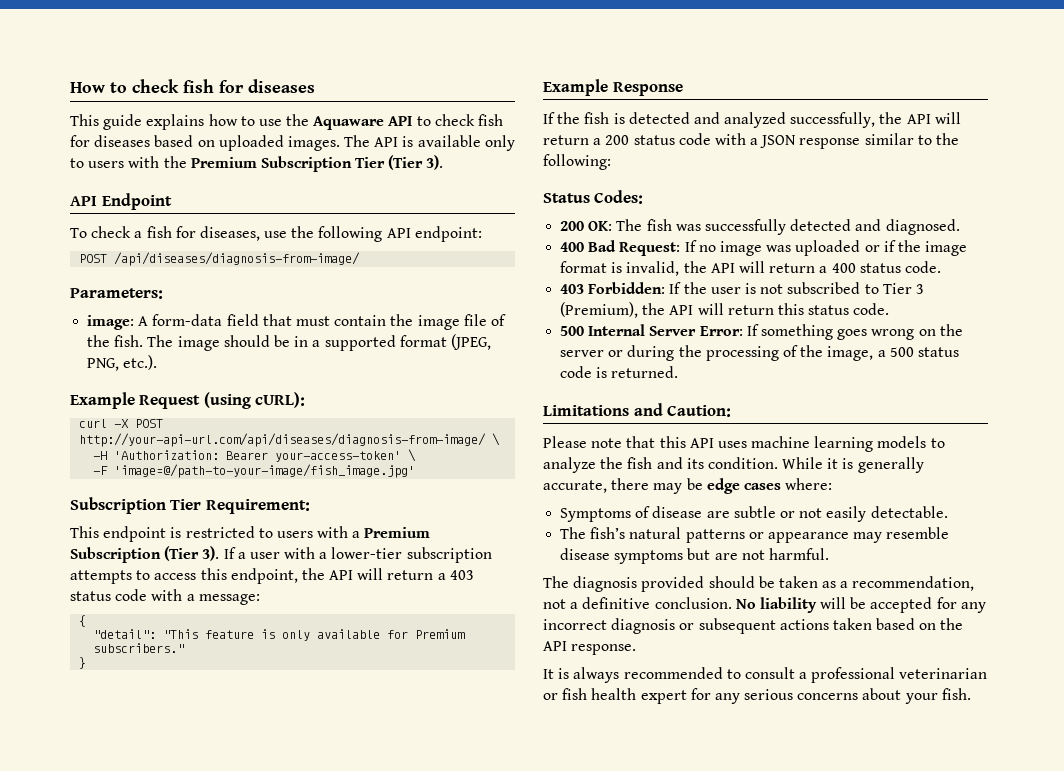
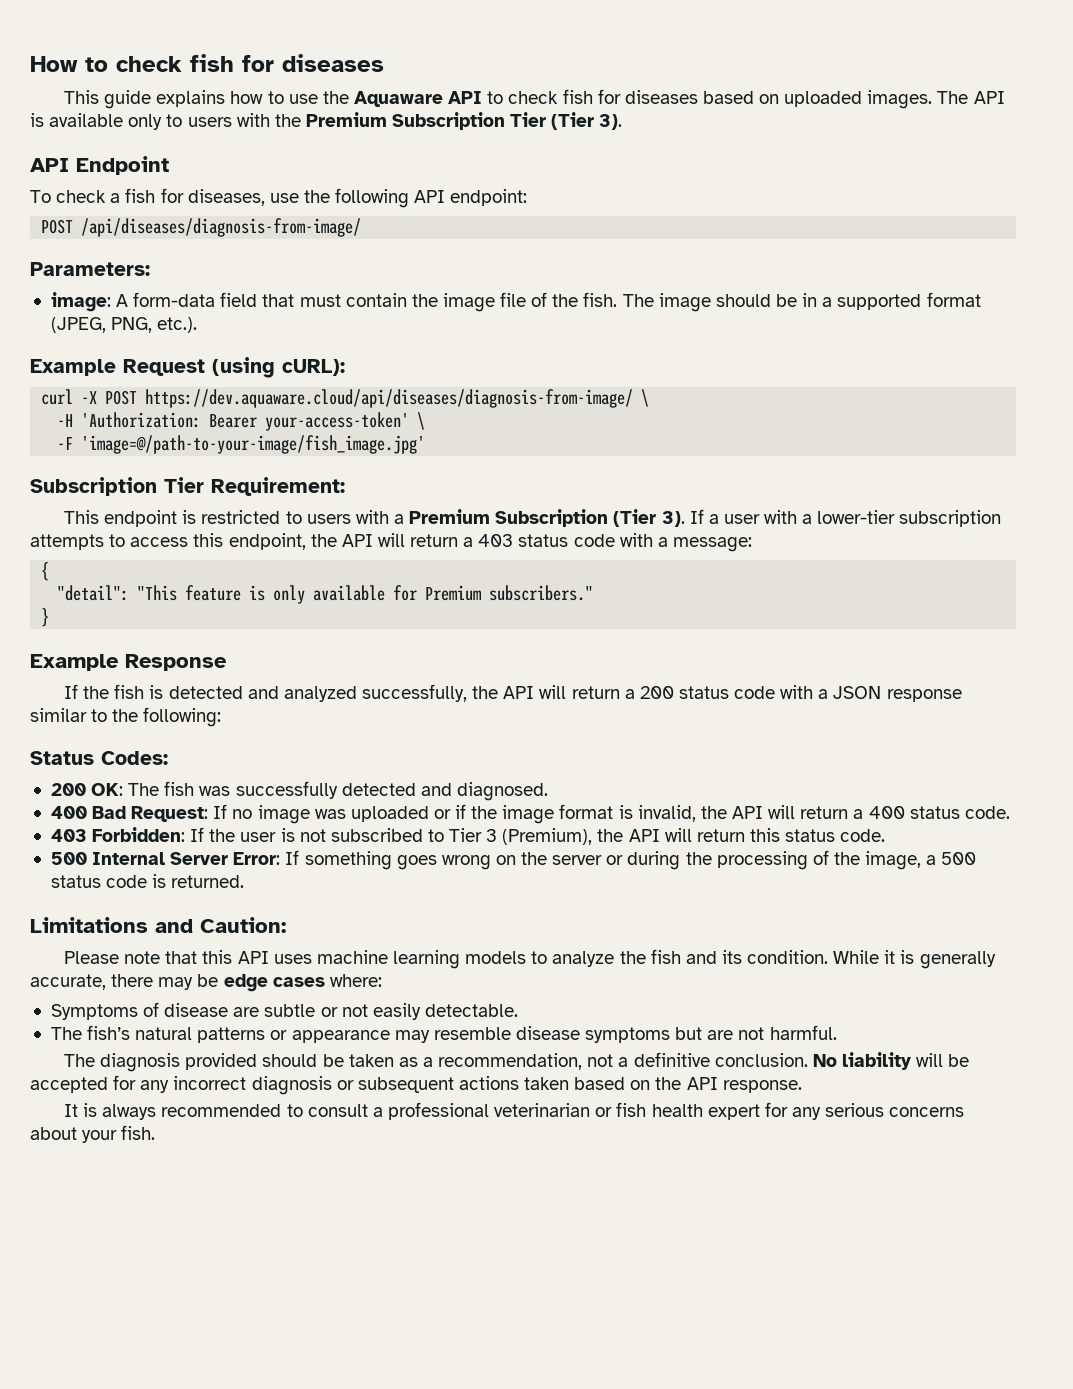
[79,433,487,447] http://your-api-url.com/api/diseases/diagnosis-from-image/ -> [145,389,634,408] https://dev.aquaware.cloud/api/diseases/diagnosis-from-image/

